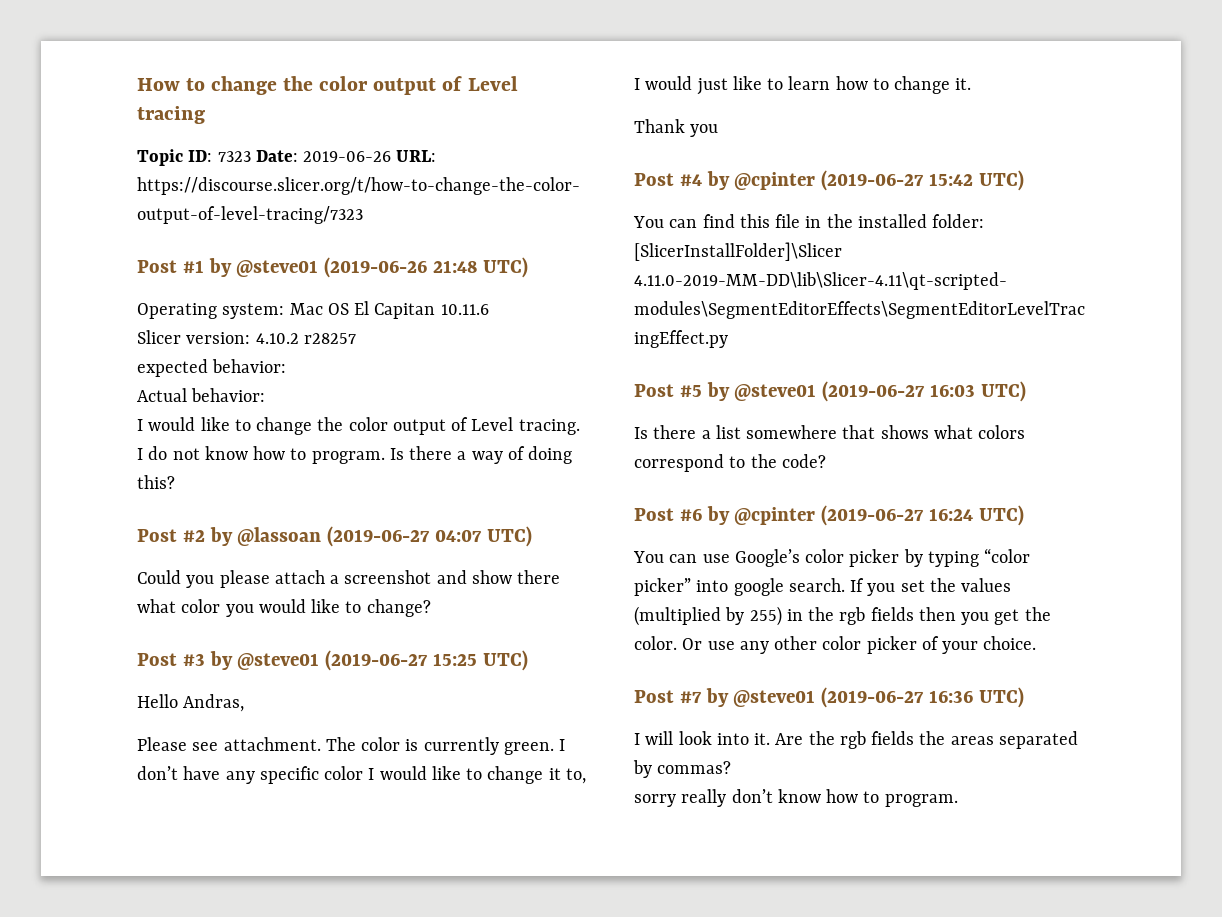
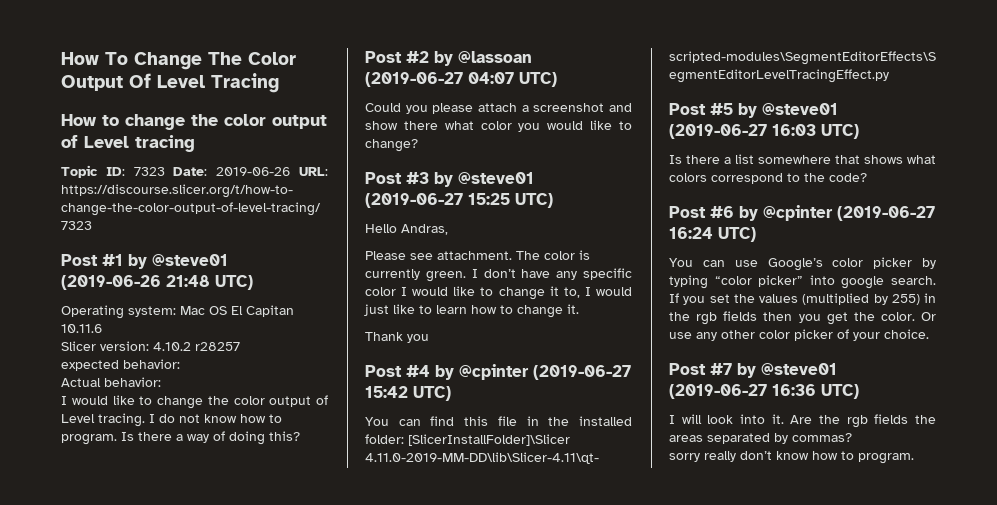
[137,78,180,91] How -> [61,52,296,70] [61,73,279,93] [61,114,97,126] How To Change The Color Output Of Level Tracing // How

